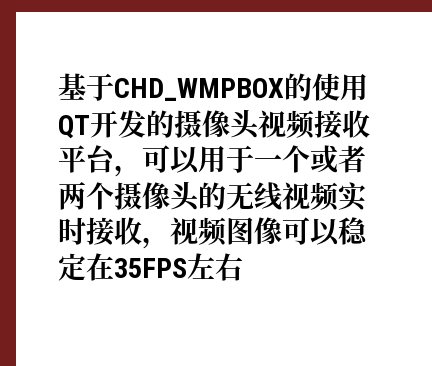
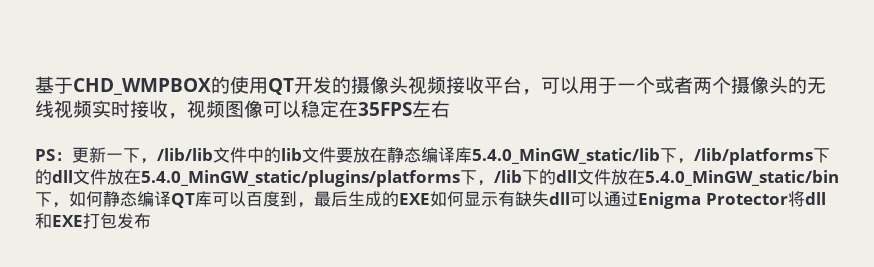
(243, 267) none -> [35,147,830,165] [35,169,839,187] [35,191,826,209] [35,213,151,229] // PS：更新一下，/lib/lib文件中的lib文件要放在静态编译库5.4.0_MinGW_static/lib下，/lib/platforms下的dll文件放在5.4.0_MinGW_static/plugins/platforms下，/lib下的dll文件放在5.4.0_MinGW_static/bin下，如何静态编译QT库可以百度到，最后生成的EXE如何显示有缺失dll可以通过Enigma Protector将dll和EXE打包发布

